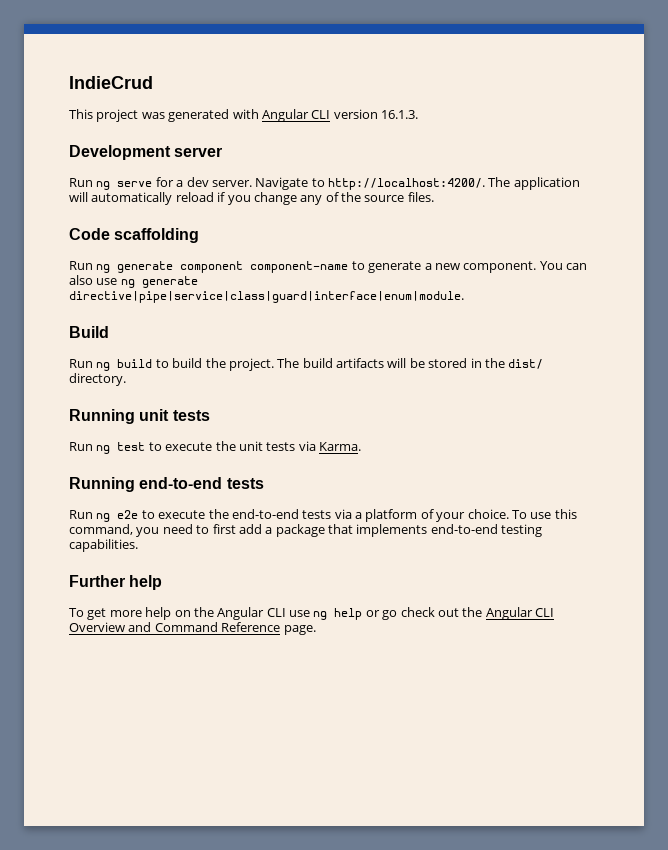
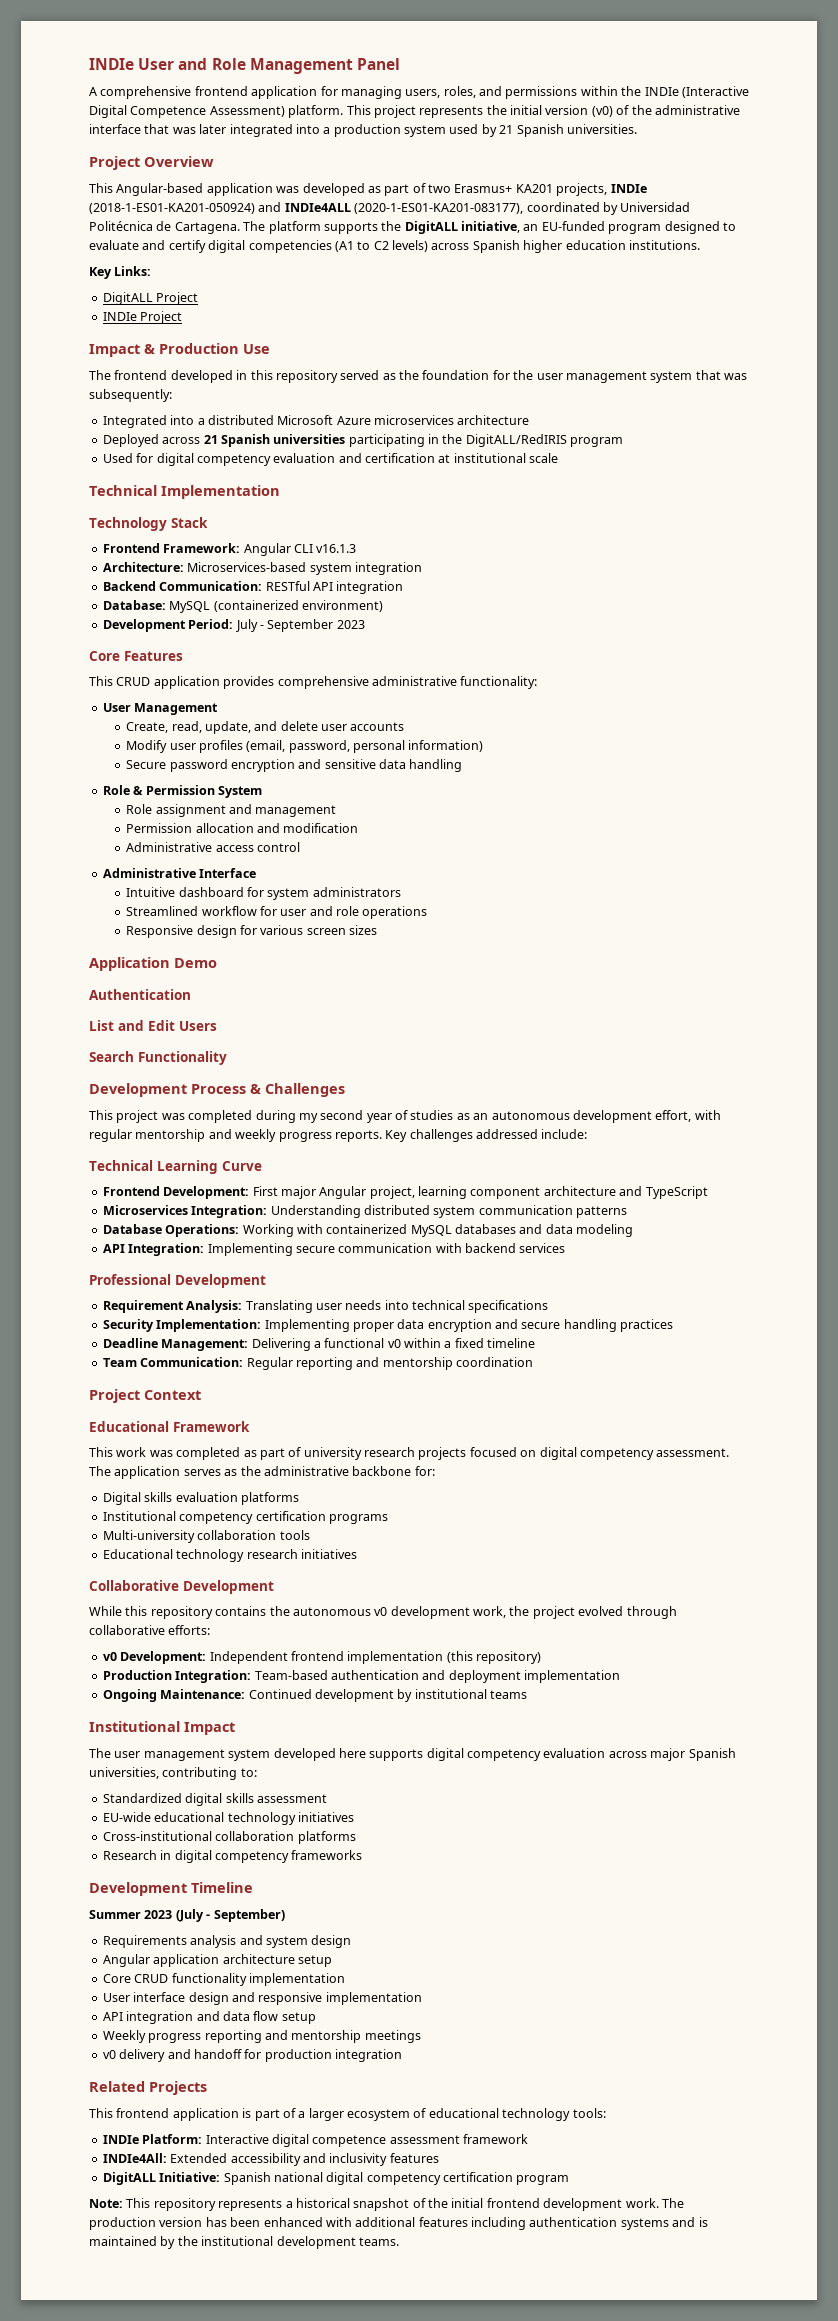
[69,76,153,89] [69,109,418,122] [69,145,223,160] [69,177,580,190] [69,192,434,205] [69,228,200,243] [69,261,587,273] [69,275,198,288] [69,291,464,303] [69,326,109,338] [69,358,544,371] [69,373,126,386] [69,409,210,424] [69,441,361,454] [69,477,264,492] [69,509,577,522] [69,524,543,537] [69,539,138,552] [69,575,163,590] [69,607,554,620] [69,622,316,635] IndieCrud // This project was generated with Angular CLI version 16.1.3. // Development server // Run ng serve for a dev server. Navigate to http://localhost:4200/. The application will automatically reload if you change any of the source files. // Code scaffolding // Run ng generate component component-name to generate a new component. You can also use ng generate directive|pipe|service|class|guard|interface|enum|module. // Build // Run ng build to build the project. The build artifacts will be stored in the dist/ directory. // Running unit tests // Run ng test to execute the unit tests via Karma. // Running end-to-end tests // Run ng e2e to execute the end-to-end tests via a platform of your choice. To use this command, you need to first add a package that implements end-to-end testing capabilities. // Further help // To get more help on the Angular CLI use ng help or go check out the Angular CLI Overview and Command Reference page. -> [89,58,400,74] [89,86,749,99] [89,105,740,118] [89,124,637,137] [89,156,214,170] [89,183,647,196] [89,202,691,215] [89,221,736,234] [89,240,700,253] [89,266,152,279] [102,292,199,305] [102,311,183,324] [89,343,270,357] [89,370,747,383] [89,389,172,402] [102,415,530,428] [102,434,624,447] [102,453,559,466] [89,485,280,499] [89,517,208,531] [102,543,357,556] [102,562,422,575] [102,581,404,594] [102,600,383,613] [102,619,365,632] [89,651,183,661] [89,676,538,689] [102,703,219,715] [126,721,405,734] [126,740,484,753] [126,759,463,772] [102,785,262,798] [126,804,337,817] [126,823,359,833] [126,842,300,852] [102,868,257,878] [126,887,401,900] [126,906,428,919] [126,925,378,938] [89,957,217,971] [89,989,191,1000] [89,1020,217,1031] [89,1051,227,1065] [89,1083,345,1097] [89,1110,721,1123] [89,1129,588,1142] [89,1160,262,1174] [102,1186,708,1199] [102,1205,627,1218] [102,1224,634,1237] [102,1243,566,1256] [89,1274,266,1288] [102,1300,549,1313] [102,1319,674,1332] [102,1338,536,1351] [102,1357,533,1370] [89,1389,201,1403] [89,1421,250,1432] [89,1447,730,1460] [89,1466,435,1479] [102,1492,299,1505] [102,1511,388,1524] [102,1530,310,1543] [102,1549,357,1562] [89,1580,274,1594] [89,1606,677,1619] [89,1625,211,1635] [102,1651,541,1664] [102,1670,620,1683] [102,1689,527,1702] [89,1721,235,1735] [89,1748,736,1761] [89,1767,257,1780] [102,1793,327,1806] [102,1812,354,1825] [102,1831,356,1844] [102,1850,363,1863] [89,1882,253,1896] [89,1909,285,1922] [102,1935,352,1948] [102,1954,332,1967] [102,1973,345,1986] [102,1992,422,2005] [102,2011,316,2024] [102,2030,421,2043] [102,2049,402,2062] [89,2081,207,2095] [89,2108,606,2121] [102,2134,528,2147] [102,2153,439,2166] [102,2172,570,2185] [89,2198,684,2211] [89,2217,708,2230] [89,2236,399,2249] INDIe User and Role Management Panel // A comprehensive frontend application for managing users, roles, and permissions within the INDIe (Interactive Digital Competence Assessment) platform. This project represents the initial version (v0) of the administrative interface that was later integrated into a production system used by 21 Spanish universities. // Project Overview // This Angular-based application was developed as part of two Erasmus+ KA201 projects, INDIe (2018-1-ES01-KA201-050924) and INDIe4ALL (2020-1-ES01-KA201-083177), coordinated by Universidad Politécnica de Cartagena. The platform supports the DigitALL initiative, an EU-funded program designed to evaluate and certify digital competencies (A1 to C2 levels) across Spanish higher education institutions. // Key Links: // DigitALL Project // INDIe Project // Impact & Production Use // The frontend developed in this repository served as the foundation for the user management system that was subsequently: // Integrated into a distributed Microsoft Azure microservices architecture // Deployed across 21 Spanish universities participating in the DigitALL/RedIRIS program // Used for digital competency evaluation and certification at institutional scale // Technical Implementation // Technology Stack // Frontend Framework: Angular CLI v16.1.3 // Architecture: Microservices-based system integration // Backend Communication: RESTful API integration // Database: MySQL (containerized environment) // Development Period: July - September 2023 // Core Features // This CRUD application provides comprehensive administrative functionality: // User Management // Create, read, update, and delete user accounts // Modify user profiles (email, password, personal information) // Secure password encryption and sensitive data handling // Role & Permission System // Role assignment and management // Permission allocation and modification // Administrative access control // Administrative Interface // Intuitive dashboard for system administrators // Streamlined workflow for user and role operations // Responsive design for various screen sizes // Application Demo // Authentication // List and Edit Users // Search Functionality // Development Process & Challenges // This project was completed during my second year of studies as an autonomous development effort, with regular mentorship and weekly progress reports. Key challenges addressed include: // Technical Learning Curve // Frontend Development: First major Angular project, learning component architecture and TypeScript // Microservices Integration: Understanding distributed system communication patterns // Database Operations: Working with containerized MySQL databases and data modeling // API Integration: Implementing secure communication with backend services // Professional Development // Requirement Analysis: Translating user needs into technical specifications // Security Implementation: Implementing proper data encryption and secure handling practices // Deadline Management: Delivering a functional v0 within a fixed timeline // Team Communication: Regular reporting and mentorship coordination // Project Context // Educational Framework // This work was completed as part of university research projects focused on digital competency assessment. The application serves as the administrative backbone for: // Digital skills evaluation platforms // Institutional competency certification programs // Multi-university collaboration tools // Educational technology research initiatives // Collaborative Development // While this repository contains the autonomous v0 development work, the project evolved through collaborative efforts: // v0 Development: Independent frontend implementation (this repository) // Production Integration: Team-based authentication and deployment implementation // Ongoing Maintenance: Continued development by institutional teams // Institutional Impact // The user management system developed here supports digital competency evaluation across major Spanish universities, contributing to: // Standardized digital skills assessment // EU-wide educational technology initiatives // Cross-institutional collaboration platforms // Research in digital competency frameworks // Development Timeline // Summer 2023 (July - September) // Requirements analysis and system design // Angular application architecture setup // Core CRUD functionality implementation // User interface design and responsive implementation // API integration and data flow setup // Weekly progress reporting and mentorship meetings // v0 delivery and handoff for production integration // Related Projects // This frontend application is part of a larger ecosystem of educational technology tools: // INDIe Platform: Interactive digital competence assessment framework // INDIe4All: Extended accessibility and inclusivity features // DigitALL Initiative: Spanish national digital competency certification program // Note: This repository represents a historical snapshot of the initial frontend development work. The production version has been enhanced with additional features including authentication systems and is maintained by the institutional development teams.

